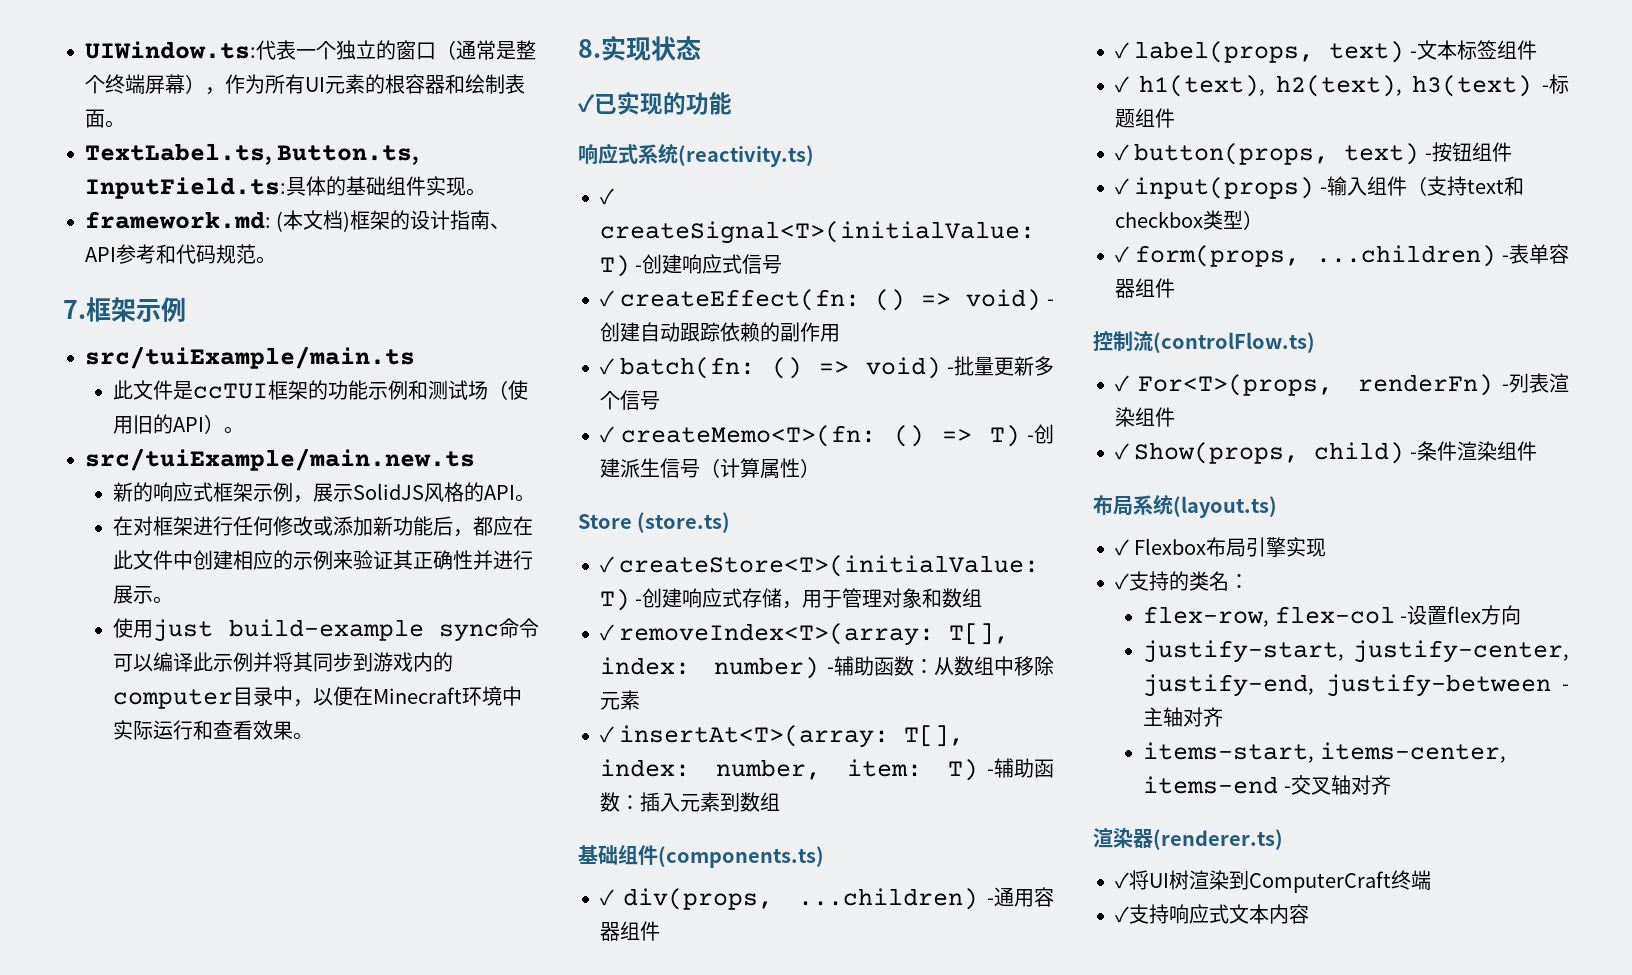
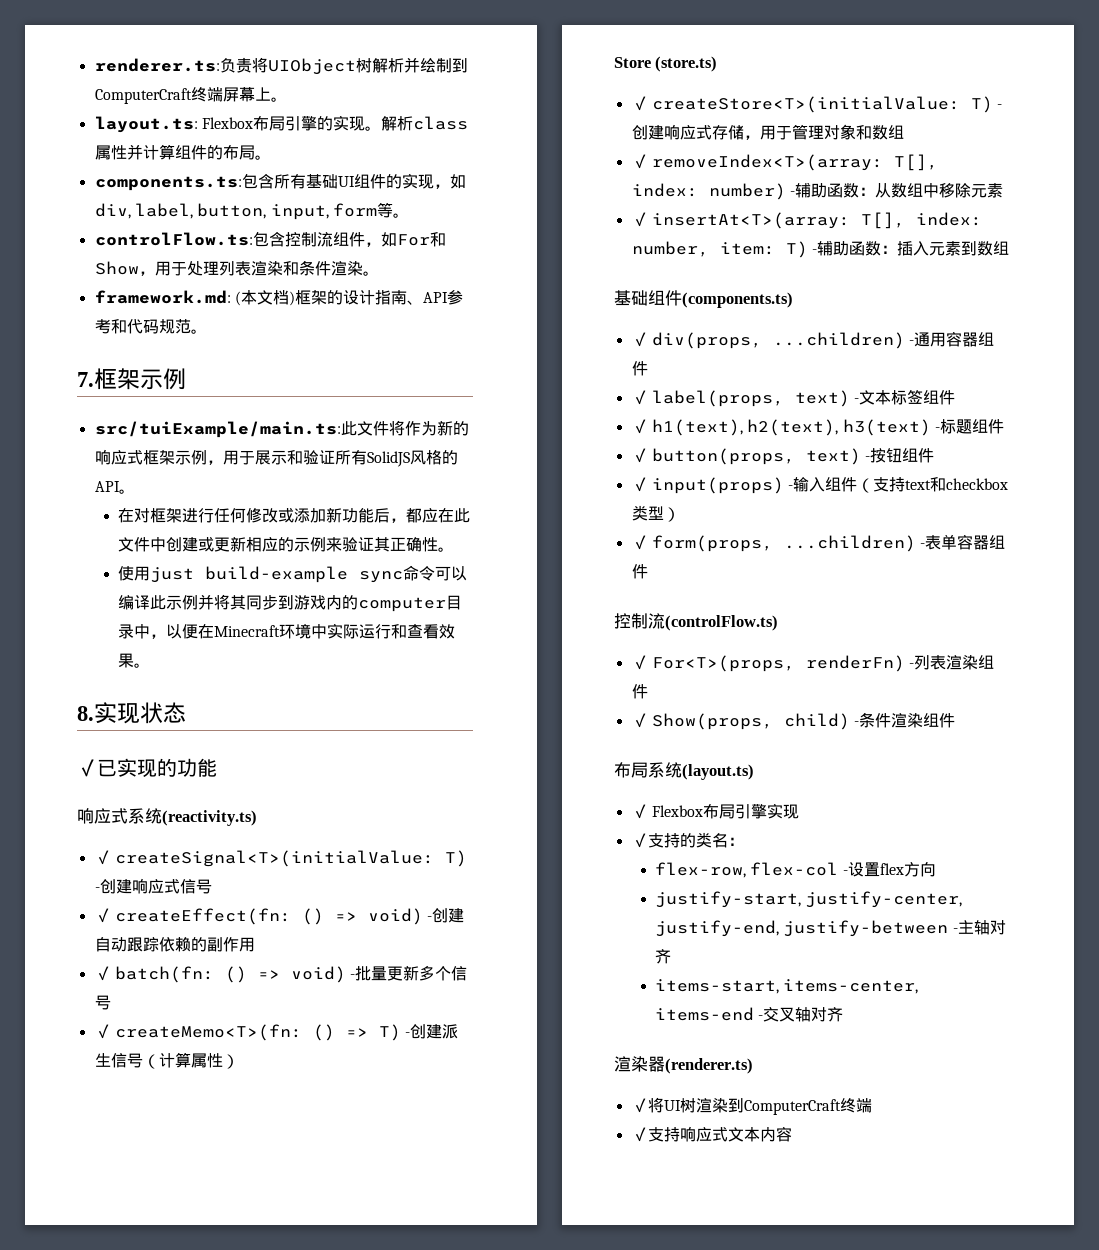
[85,40,536,60] [85,74,525,95] [85,109,125,128] [85,143,420,165] [85,176,466,199] UIWindow.ts:代表一个独立的窗口（通常是整个终端屏幕），作为所有UI元素的根容器和绘制表面。 // TextLabel.ts, Button.ts, InputField.ts:具体的基础组件实现 -> [94,57,468,75] [94,87,287,104] [94,115,468,133] [94,144,271,160] [94,173,466,191] [94,202,409,220] [94,231,446,247] [94,260,363,276] renderer.ts:负责将UIObject树解析并绘制到ComputerCraft终端屏幕上。 // layout.ts: Flexbox布局引擎的实现。解析class属性并计算组件的布局。 // components.ts:包含所有基础UI组件的实现，如div, label, button, input, form等。 // controlFlow.ts:包含控制流组件，如For和Show，用于处理列表渲染和条件渲染
[85,346,415,369] [113,380,529,400] [113,414,245,434] [85,448,475,471] src/tuiExample/main.ts // 此文件是ccTUI框架的功能示例和测试场（使用旧的API）。 // src/tuiExample/main.new.ts // -> [94,420,437,438] src/tuiExample/main.ts:此文件将作为
[313,483,354,502] 展示 -> [222,450,367,465] 用于展示和验证所有
(234, 560) none -> [197,536,246,552] 或更新
[473,550,534,570] [113,585,154,604] 并进行展示 -> (438, 544) none

